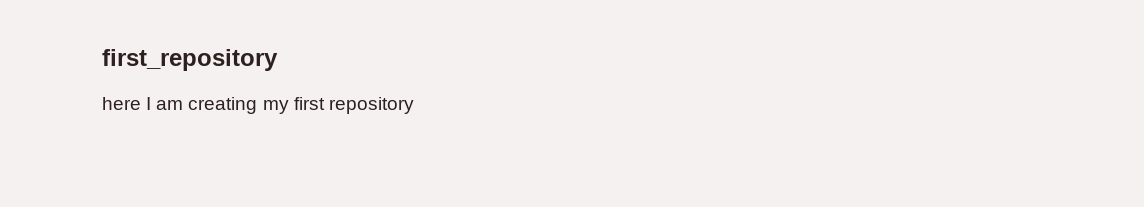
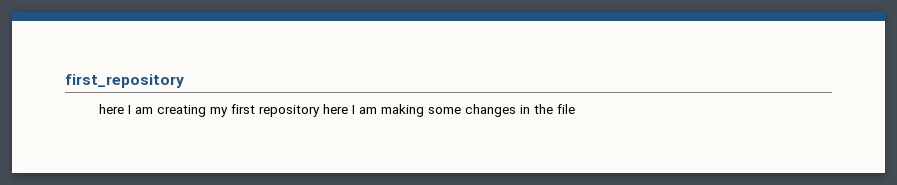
(414, 105) none -> [322,104,575,117] here I am making some changes in the file

